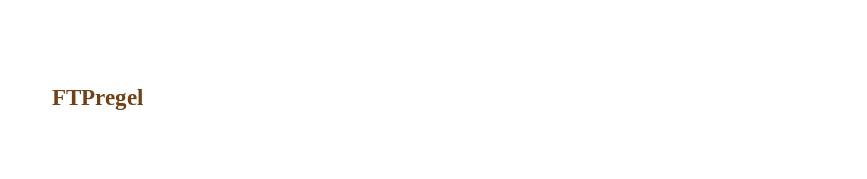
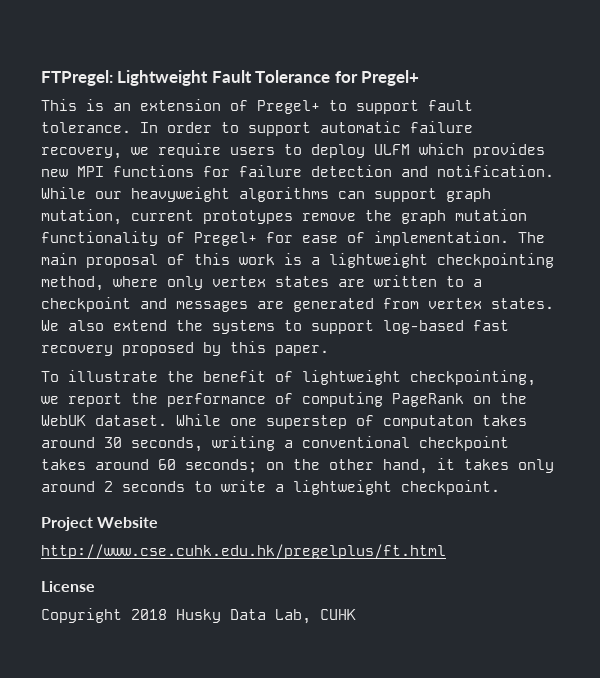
[52,89,143,110] FTPregel -> [41,70,420,86] [41,99,473,114] [41,121,473,136] [41,143,545,159] [41,165,554,177] [41,187,491,202] [41,209,527,225] [41,231,545,246] [41,253,554,268] [41,275,482,291] [41,297,554,312] [41,320,509,334] [41,341,329,356] [41,370,536,386] [41,392,527,407] [41,414,527,429] [41,436,509,452] [41,458,554,474] [41,480,500,495] [41,517,159,531] [41,544,446,559] [41,581,95,592] [41,608,356,624] FTPregel: Lightweight Fault Tolerance for Pregel+ // This is an extension of Pregel+ to support fault tolerance. In order to support automatic failure recovery, we require users to deploy ULFM which provides new MPI functions for failure detection and notification. While our heavyweight algorithms can support graph mutation, current prototypes remove the graph mutation functionality of Pregel+ for ease of implementation. The main proposal of this work is a lightweight checkpointing method, where only vertex states are written to a checkpoint and messages are generated from vertex states. We also extend the systems to support log-based fast recovery proposed by this paper. // To illustrate the benefit of lightweight checkpointing, we report the performance of computing PageRank on the WebUK dataset. While one superstep of computaton takes around 30 seconds, writing a conventional checkpoint takes around 60 seconds; on the other hand, it takes only around 2 seconds to write a lightweight checkpoint. // Project Website // http://www.cse.cuhk.edu.hk/pregelplus/ft.html // License // Copyright 2018 Husky Data Lab, CUHK

